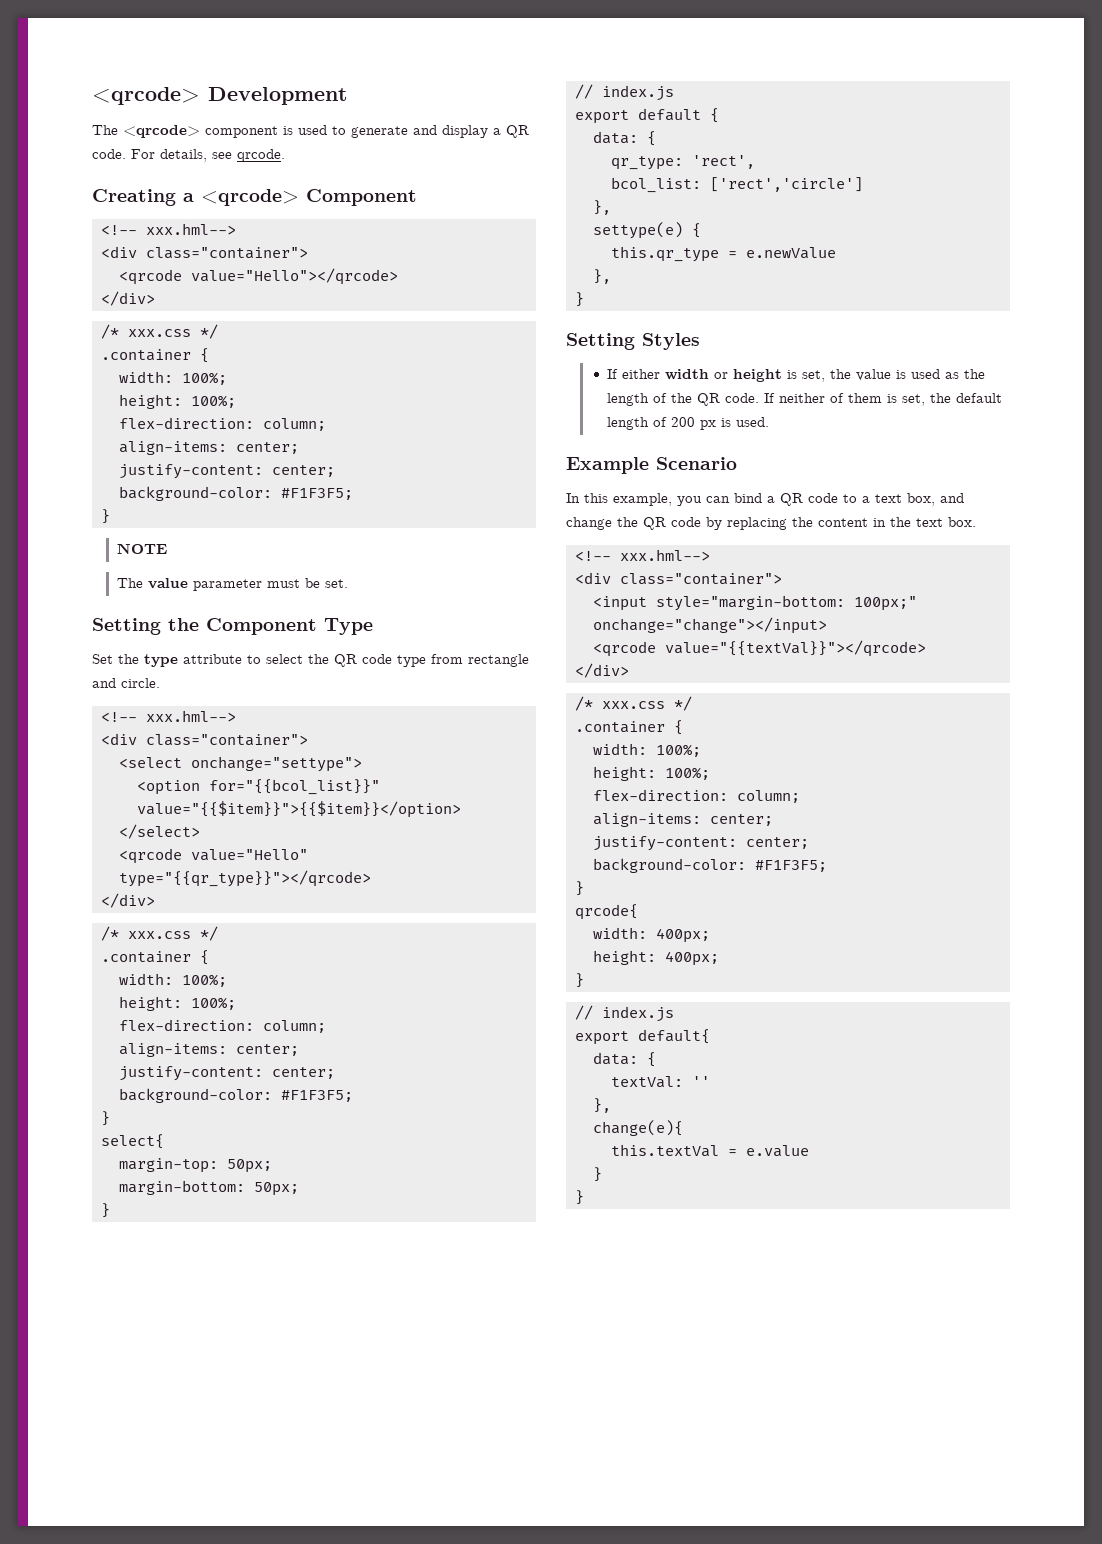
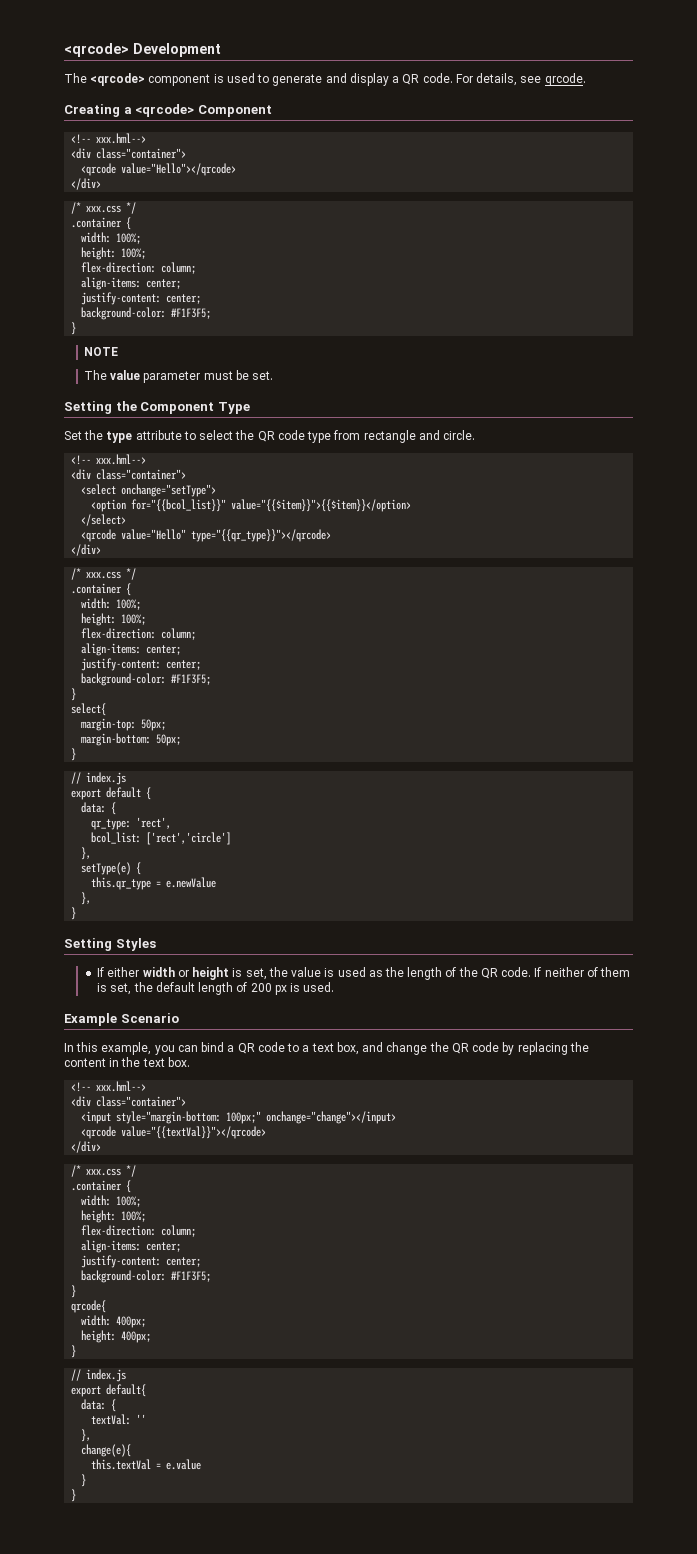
[191,756,362,772] onchange="settype"> -> [121,484,217,497] onchange="setType">
[593,222,683,239] settype(e) -> [81,862,132,875] setType(e)

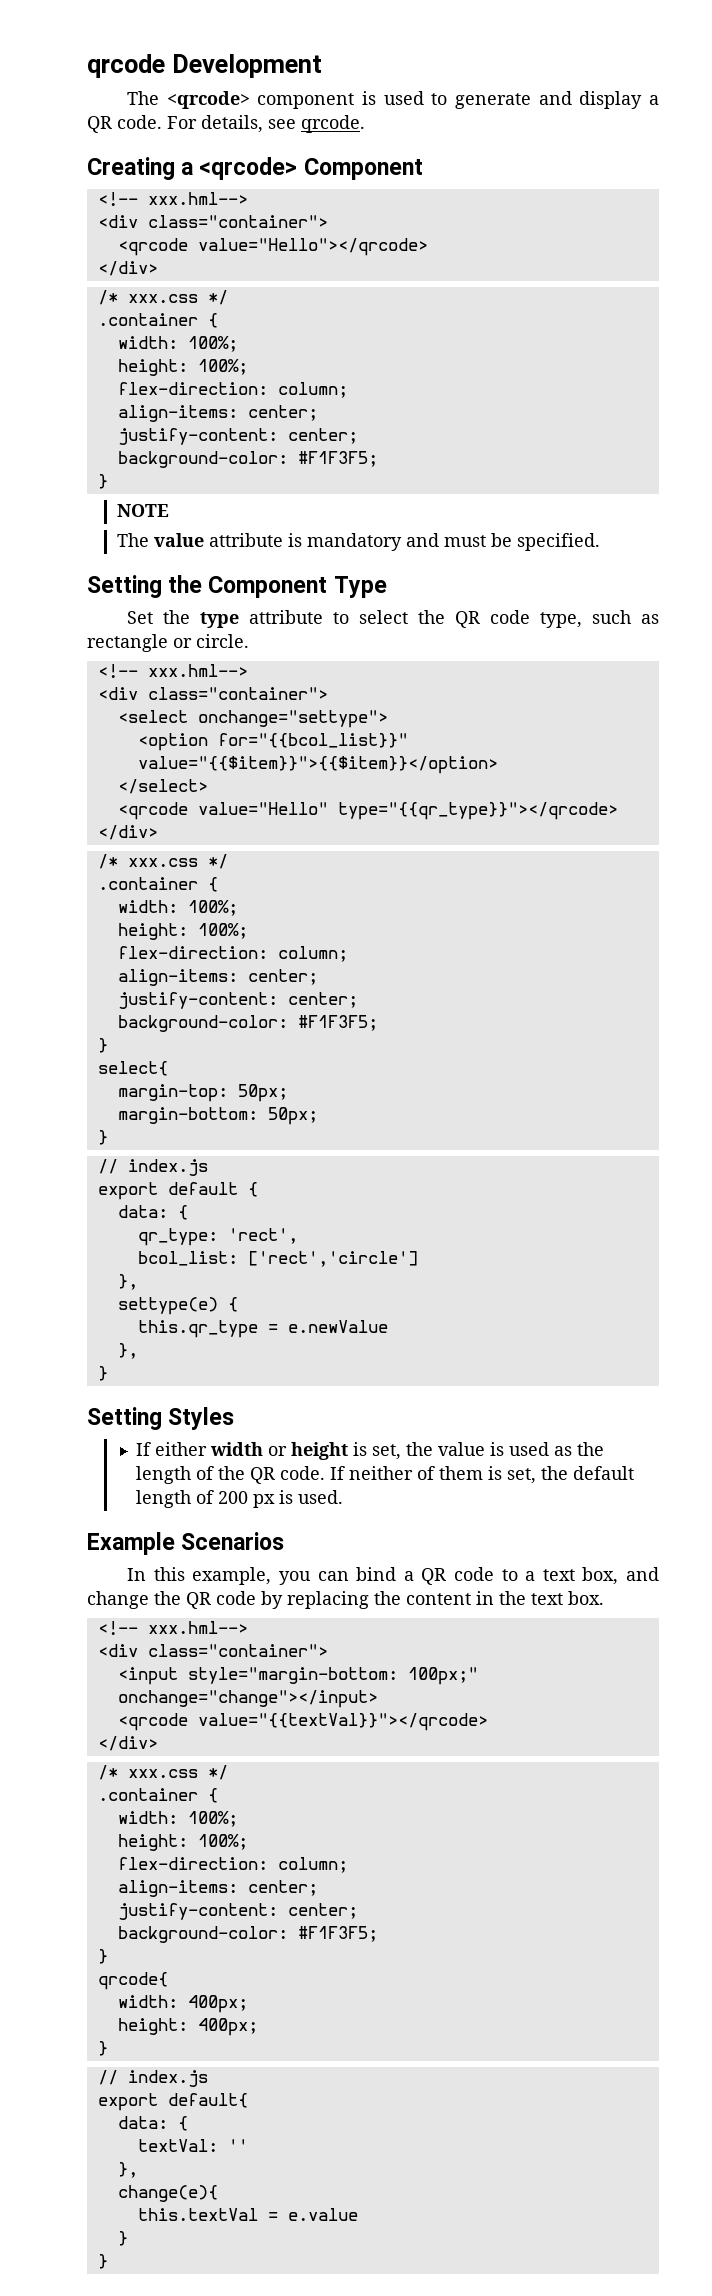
[64,43,129,57] <qrcode> -> [87,54,165,78] qrcode
[143,371,201,383] parameter -> [208,533,439,551] attribute is mandatory and
[252,371,274,380] set. -> [516,533,600,551] specified.
[307,430,440,443] type from rectangle and -> [540,610,659,628] [87,634,192,652] type, such as rectangle or
[121,484,217,497] onchange="setType"> -> [197,710,388,728] onchange="settype">
[81,862,132,875] setType(e) -> [117,1297,218,1315] settype(e)
[120,1013,179,1023] Scenario -> [181,1532,285,1550] Scenarios

